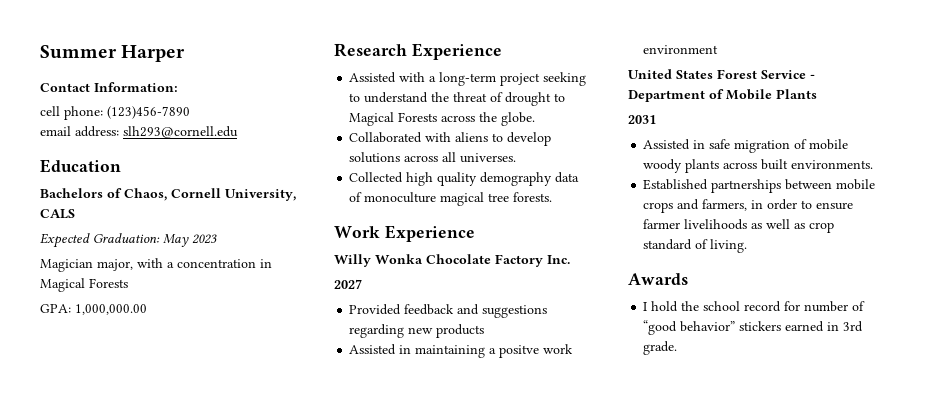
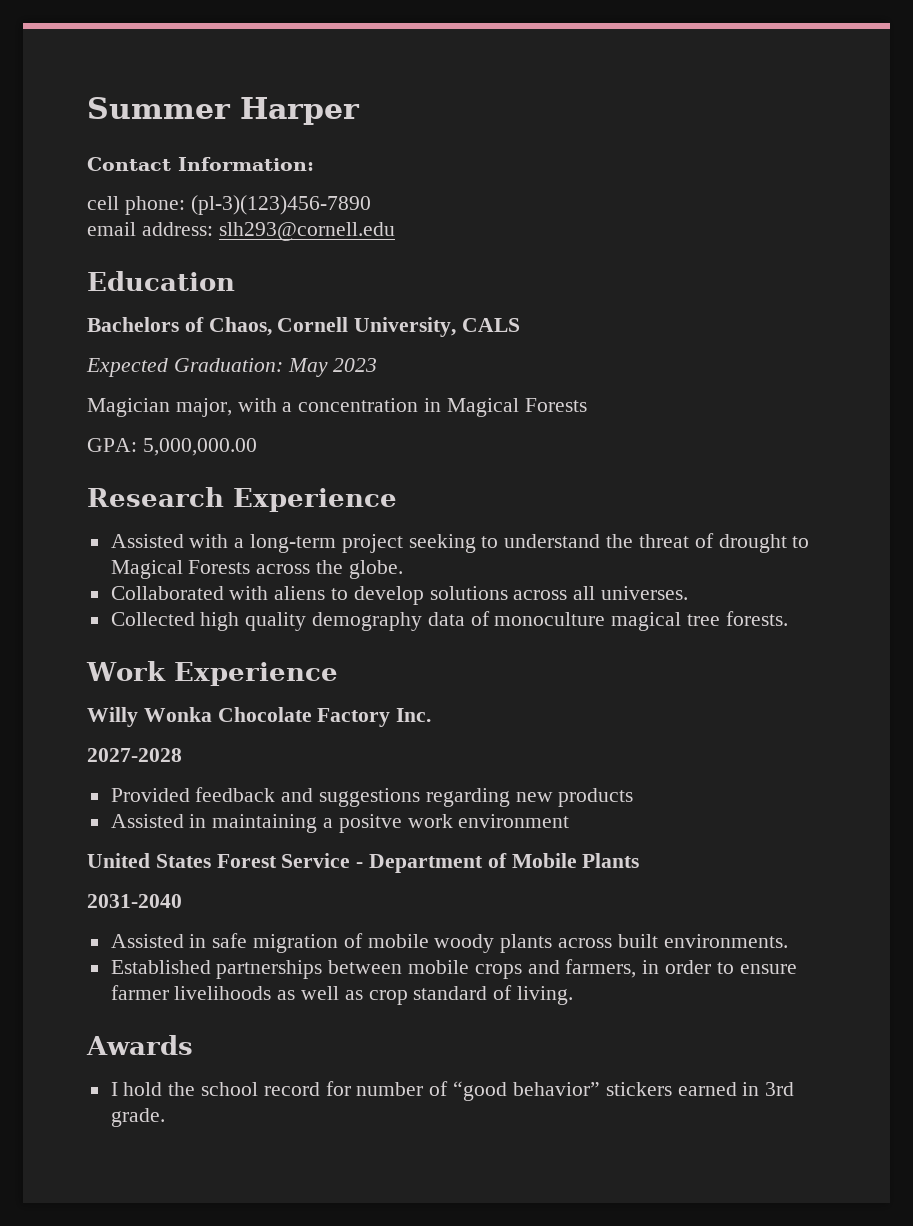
[107,106,190,119] (123)456-7890 -> [190,195,371,215] (pl-3)(123)456-7890
[75,304,147,315] 1,000,000.00 -> [142,438,257,456] 5,000,000.00
[334,279,362,289] 2027 -> [87,748,182,762] 2027-2028
[628,115,656,124] 2031 -> [87,894,182,908] 2031-2040

